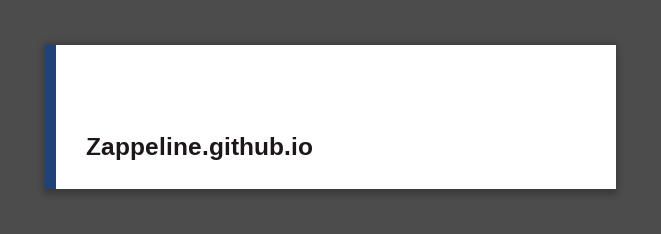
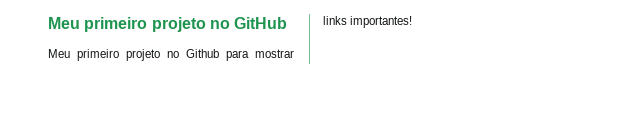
[86,137,313,160] Zappeline.github.io -> [48,17,288,32] [48,49,294,61] [323,16,413,28] Meu primeiro projeto no GitHub // Meu primeiro projeto no Github para mostrar links importantes!

